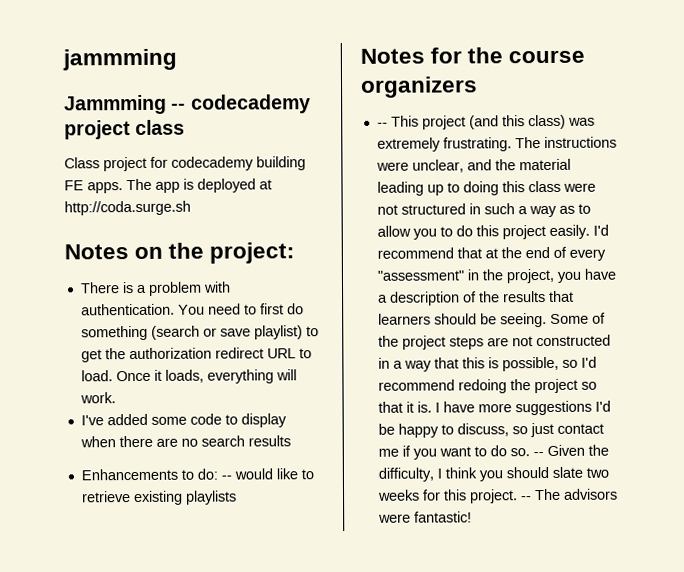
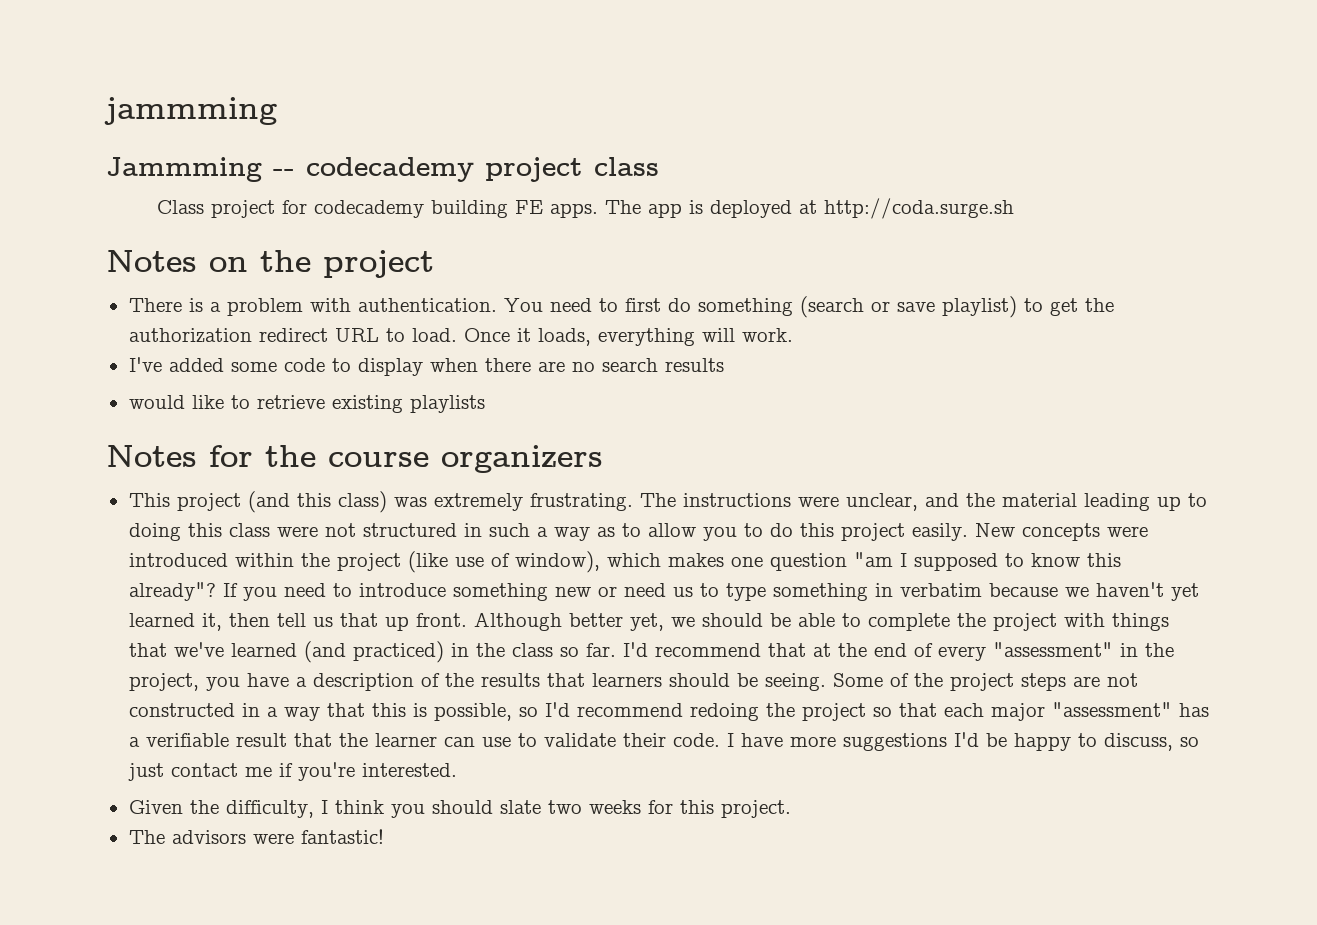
[209,242,296,264] project: -> [323,250,434,278] project
[80,468,232,481] Enhancements to do: -- -> (724, 365) none
[376,122,388,127] -- -> (603, 459) none
(590, 231) none -> [974,523,1148,541] [128,551,1121,573] [128,582,1199,601] [128,612,1169,631] [128,641,616,663] New concepts were introduced within the project (like use of window), which makes one question "am I supposed to know this already"? If you need to introduce something new or need us to type something in verbatim because we haven't yet learned it, then tell us that up front. Although better yet, we should be able to complete the project with things that we've learned (and practiced) in the class so far.
[405,401,432,413] it is. -> [943,702,1209,721] [128,733,720,747] each major "assessment" has a verifiable result that the learner can use to validate their code.
[412,445,544,460] you want to do so. -- -> [297,762,457,781] you're interested. //
[520,496,532,501] -- -> (791, 809) //

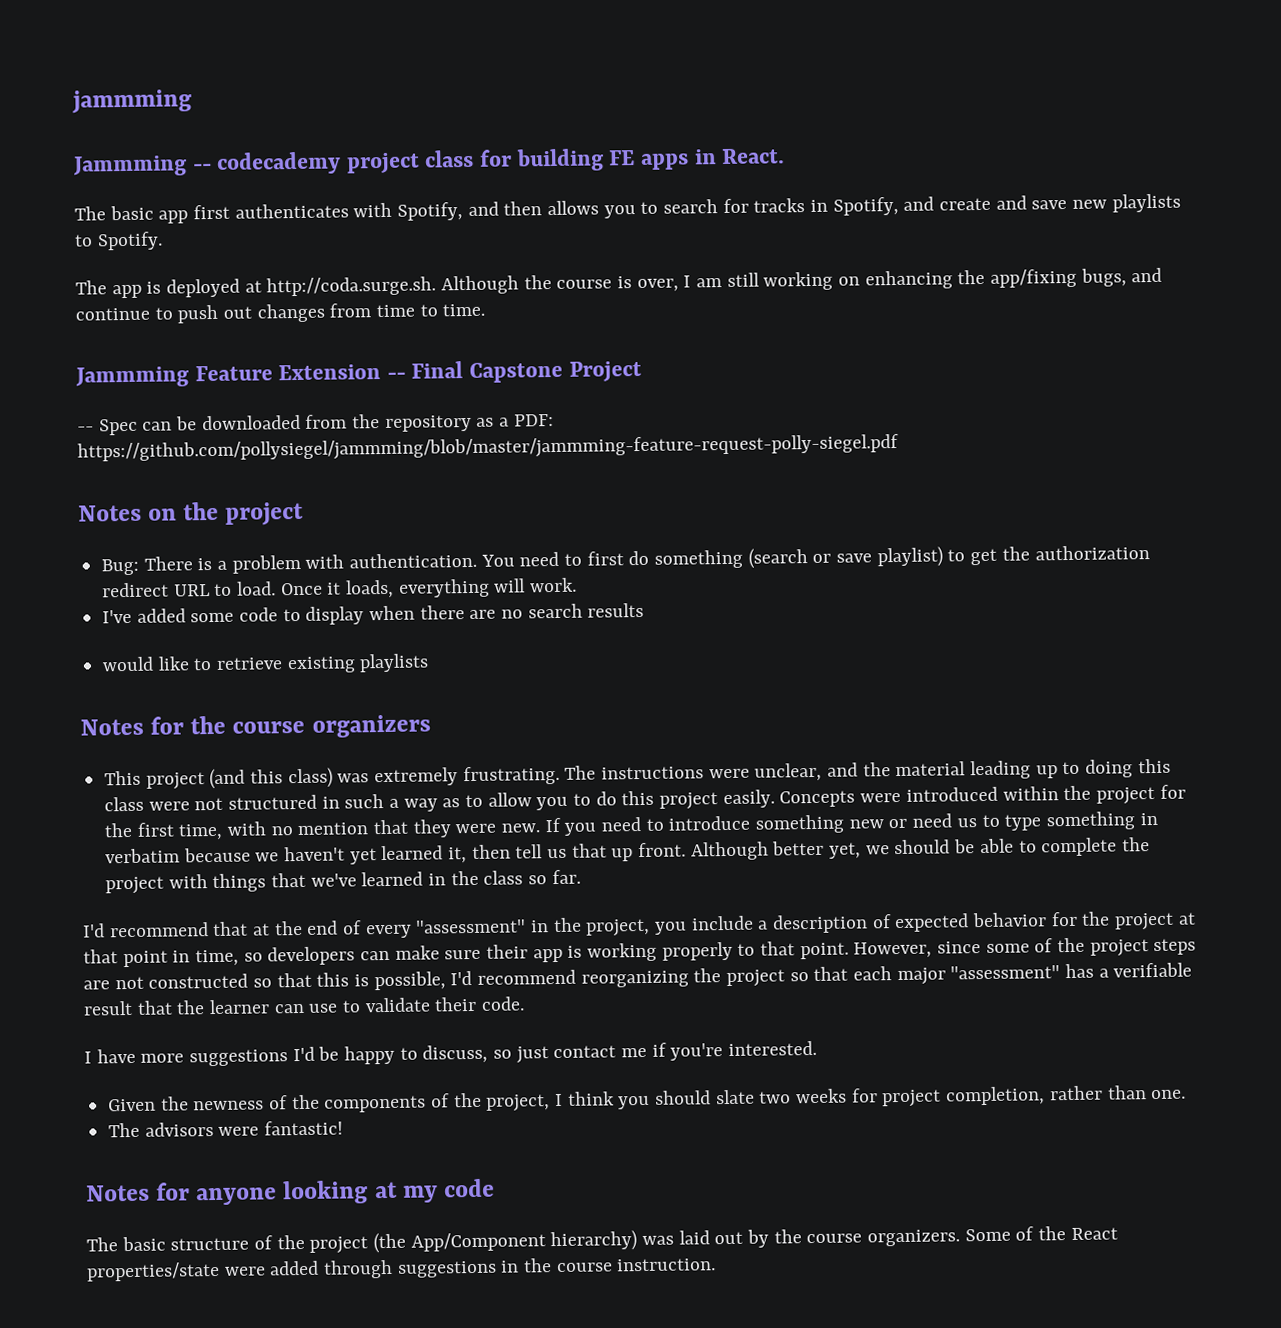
[157,200,599,218] // Class project for codecademy building FE apps. -> [479,148,786,172] [74,193,1181,224] [74,231,163,251] for building FE apps in React. // The basic app first authenticates with Spotify, and then allows you to search for tracks in Spotify, and create and save new playlists to Spotify. //
[824,198,1015,219] http://coda.surge.sh -> [266,267,1163,297] [75,303,486,324] [75,360,642,388] [77,414,554,436] [77,433,899,463] http://coda.surge.sh. Although the course is over, I am still working on enhancing the app/fixing bugs, and continue to push out changes from time to time. // Jammming Feature Extension -- Final Capstone Project // -- Spec can be downloaded from the repository as a PDF: https://github.com/pollysiegel/jammming/blob/master/jammming-feature-request-polly-siegel.pdf
(434, 264) none -> [101,558,140,576] Bug:
[974,523,1100,541] New concepts -> [779,790,856,808] Concepts
[407,551,1121,573] [128,582,216,601] (like use of window), which makes one question "am I supposed to know this already"? -> [1159,784,1186,799] [104,819,541,841] for the first time, with no mention that they were new.
[303,641,444,663] (and practiced) -> (424, 879) none
(616, 650) none -> (581, 877) //
[246,673,289,687] have -> [690,915,754,931] include
[444,673,883,691] the results that learners should be seeing. Some -> [894,911,1196,933] [83,941,1030,968] expected behavior for the project at that point in time, so developers can make sure their app is working properly to that point. However, since some
[241,703,320,721] in a way -> [253,978,273,988] so
[518,702,759,721] so I'd recommend redoing -> [450,969,689,988] I'd recommend reorganizing
(720, 740) none -> (526, 1003) //
[225,800,314,818] difficulty, -> [193,1092,551,1113] newness of the components of the project,
[679,800,791,818] this project. -> [882,1085,1187,1108] project completion, rather than one.
(384, 836) none -> [86,1178,495,1206] [86,1226,1118,1254] [86,1258,717,1282] // Notes for anyone looking at my code // The basic structure of the project (the App/Component hierarchy) was laid out by the course organizers. Some of the React properties/state were added through suggestions in the course instruction.

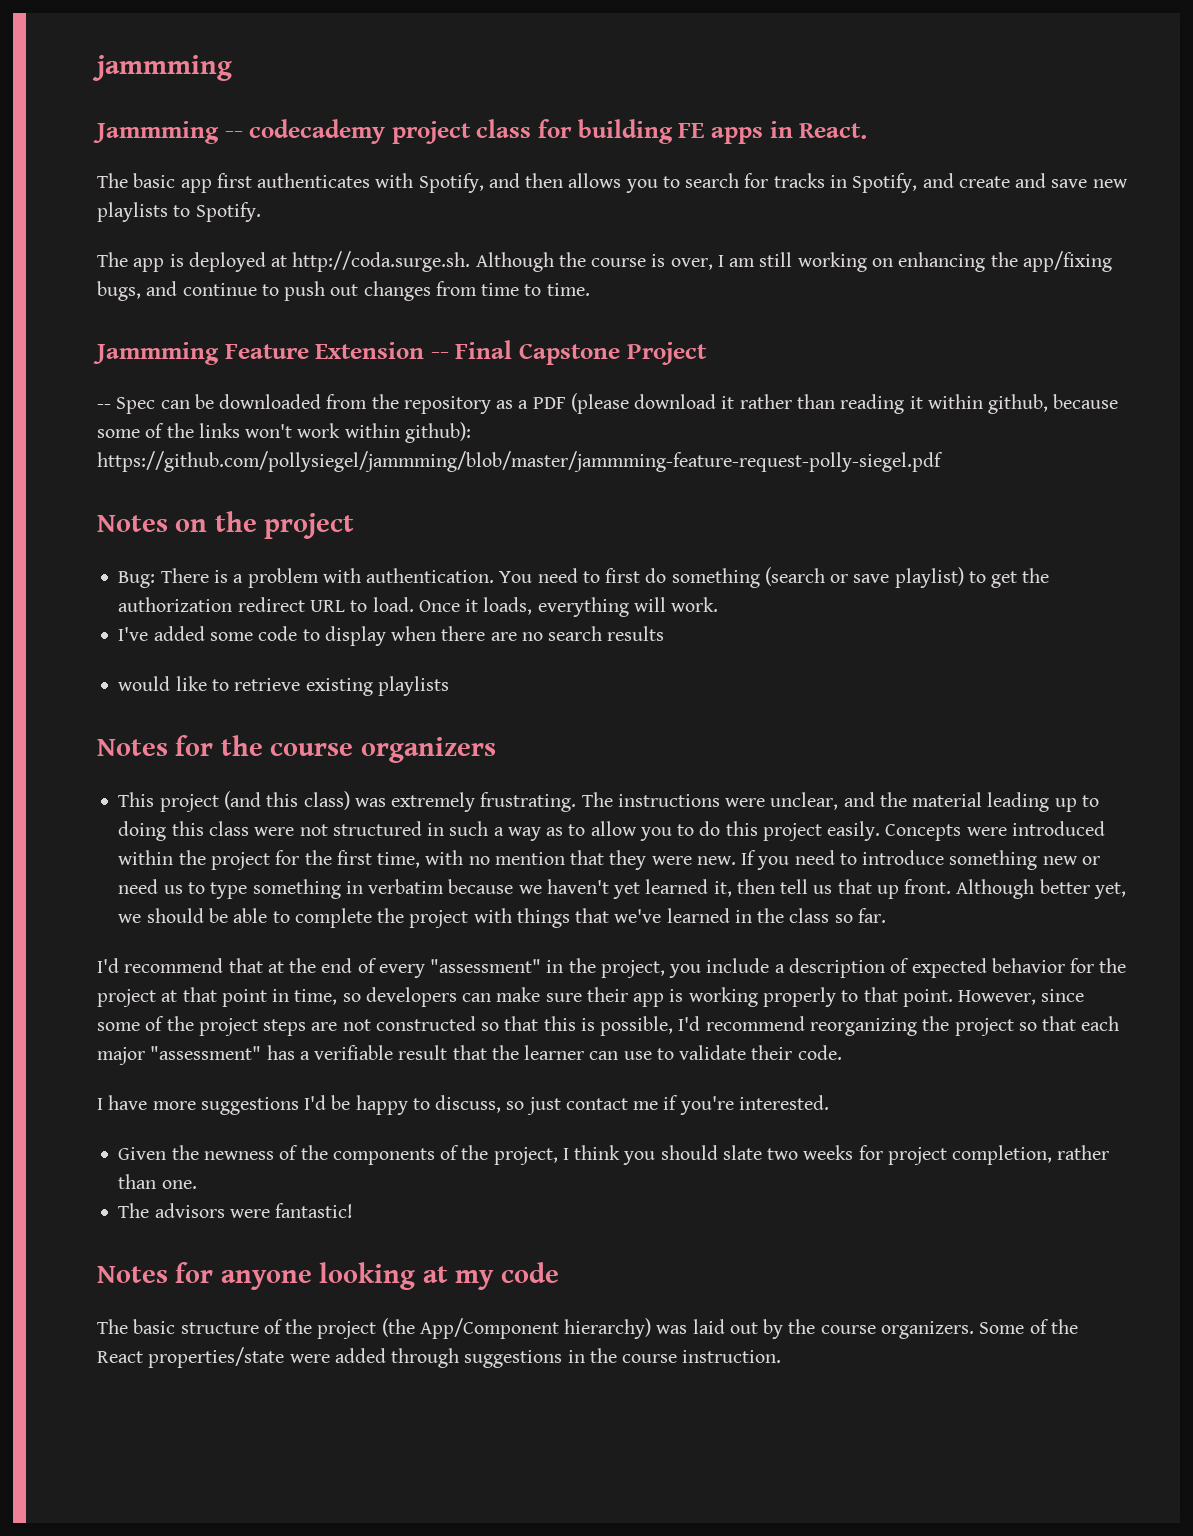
[513,414,554,427] PDF: -> [532,393,1119,414] [97,422,471,443] PDF (please download it rather than reading it within github, because some of the links won't work within github):

